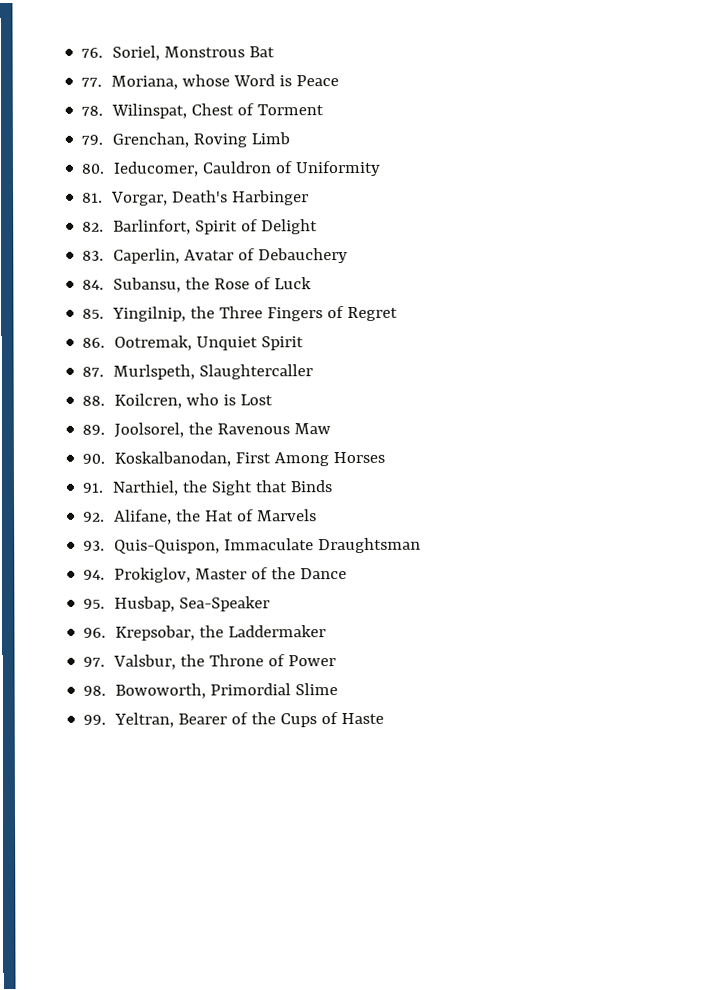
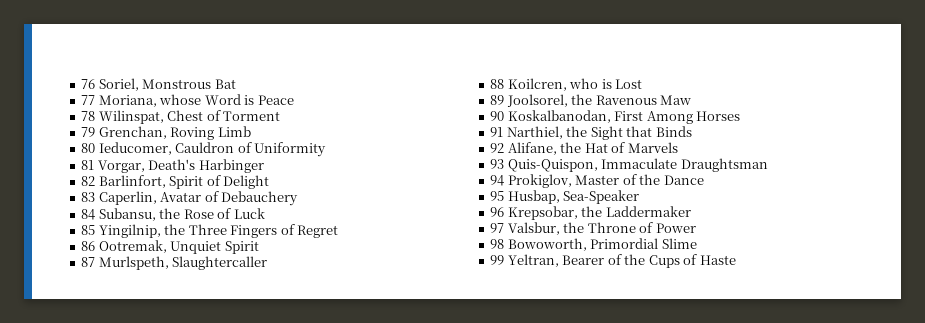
[81,47,104,58] 76. -> [81,79,96,89] 76
[81,77,103,87] 77. -> [81,95,96,105] 77
[81,105,104,116] 78. -> [81,111,96,121] 78
[81,134,104,145] 79. -> [81,127,96,137] 79
[81,163,105,174] 80. -> [81,143,96,153] 80
[82,192,104,203] 81. -> [81,160,95,170] 81
[82,221,105,232] 82. -> [81,176,96,186] 82
[82,250,105,261] 83. -> [81,192,96,202] 83
[82,279,105,290] 84. -> [81,209,96,220] 84
[82,308,105,319] 85. -> [81,225,96,235] 85
[82,337,106,348] 86. -> [81,241,96,251] 86
[82,366,105,377] 87. -> [81,257,96,267] 87
[82,395,106,406] 88. -> [490,79,505,89] 88
[82,424,106,435] 89. -> [490,95,505,105] 89
[82,453,106,464] 90. -> [490,111,505,121] 90
[82,482,104,493] 91. -> [490,127,504,137] 91
[83,511,106,522] 92. -> [490,143,505,153] 92
[83,540,106,551] 93. -> [490,159,505,169] 93
[83,569,106,580] 94. -> [490,175,505,186] 94
[83,598,106,609] 95. -> [490,191,505,201] 95
[83,627,107,638] 96. -> [490,207,505,217] 96
[83,656,106,667] 97. -> [490,223,505,233] 97
[83,685,107,696] 98. -> [490,239,505,249] 98
[83,714,107,725] 99. -> [490,255,505,265] 99

